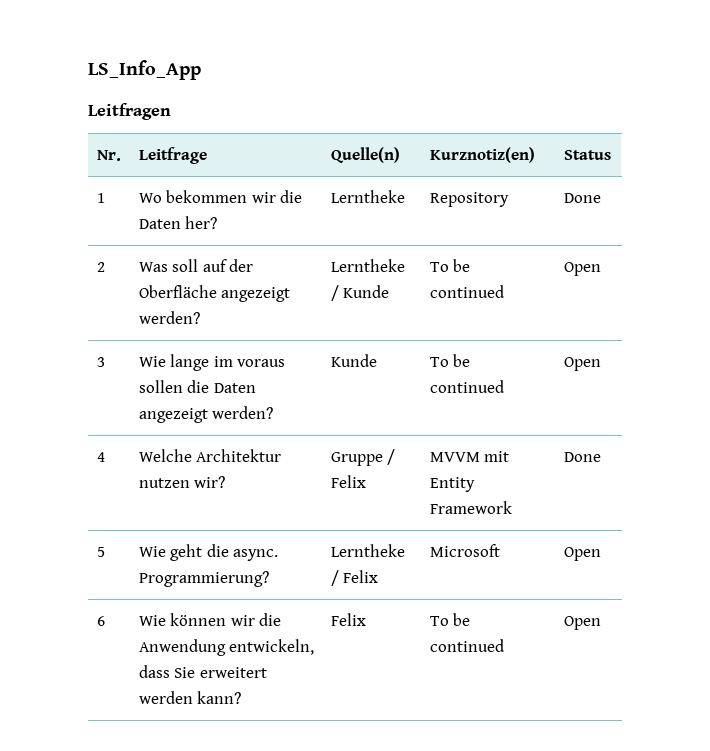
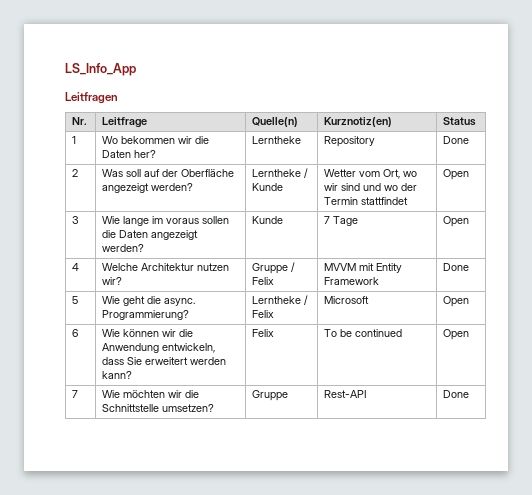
[429,259,471,272] [429,285,504,298] To be continued -> [324,169,418,179] [324,183,418,191] [324,197,409,205] Wetter vom Ort, wo wir sind und wo der Termin stattfindet
[429,354,471,367] [429,380,504,393] To be continued -> [324,216,359,226] 7 Tage
(601, 623) none -> [72,390,79,398] [102,390,200,398] [102,404,215,412] [252,390,289,401] [324,390,368,398] [443,390,470,398] // 7 | Wie möchten wir die Schnittstelle umsetzen? | Gruppe | Rest-API | Done

